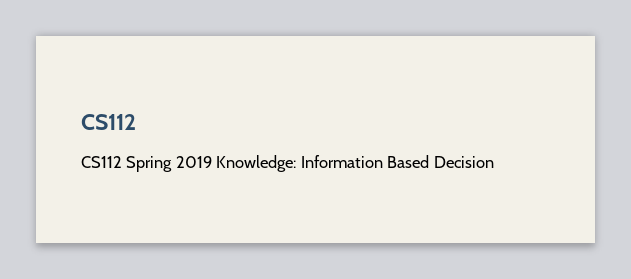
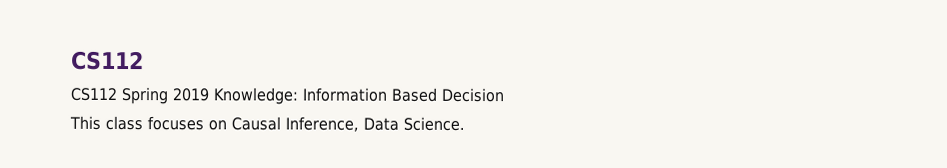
(494, 162) none -> [69,115,465,132] // This class focuses on Causal Inference, Data Science.

